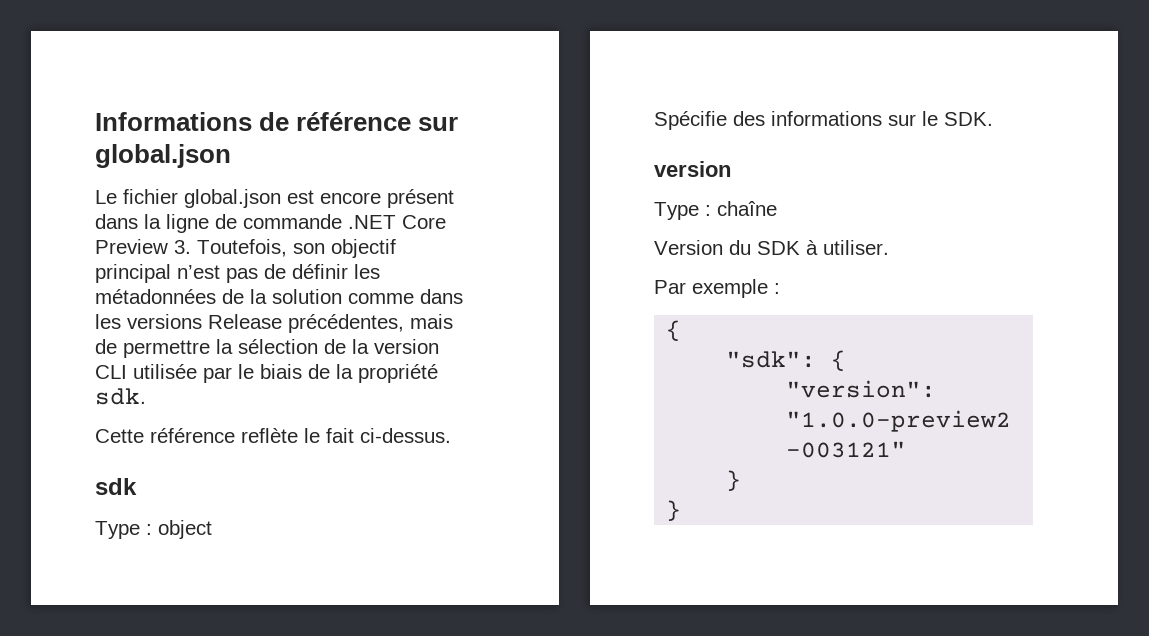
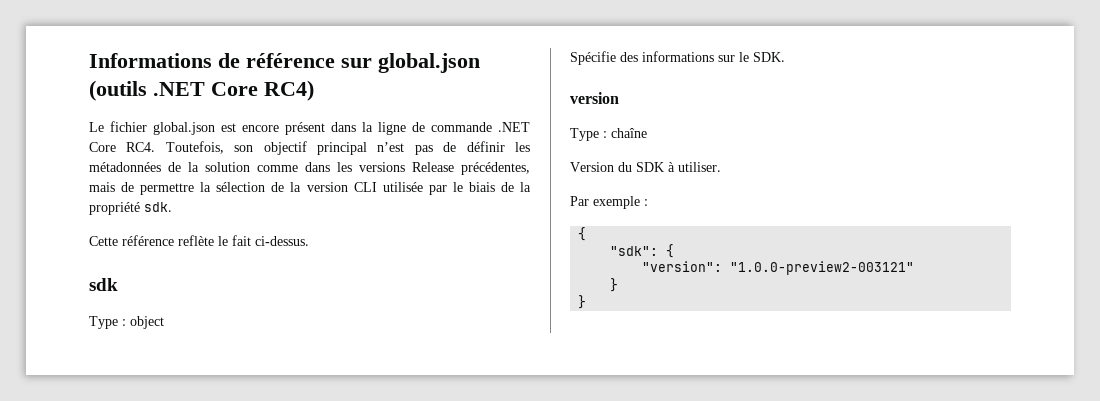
(231, 156) none -> [89,80,314,101] (outils .NET Core RC4)
[95,239,191,254] Preview 3. -> [126,142,156,152] RC4.

